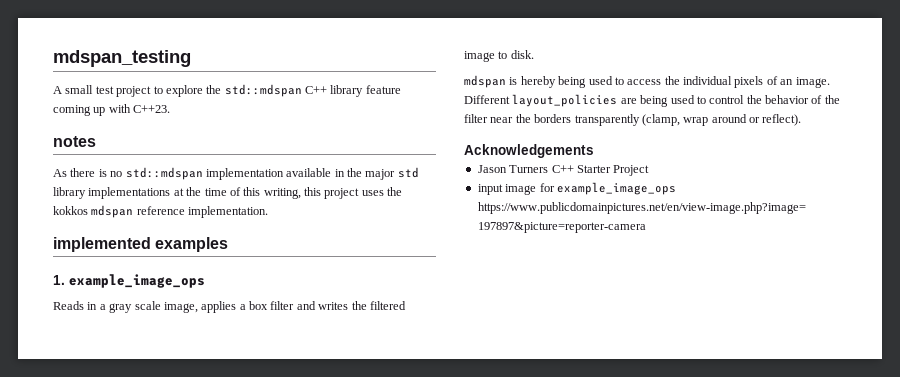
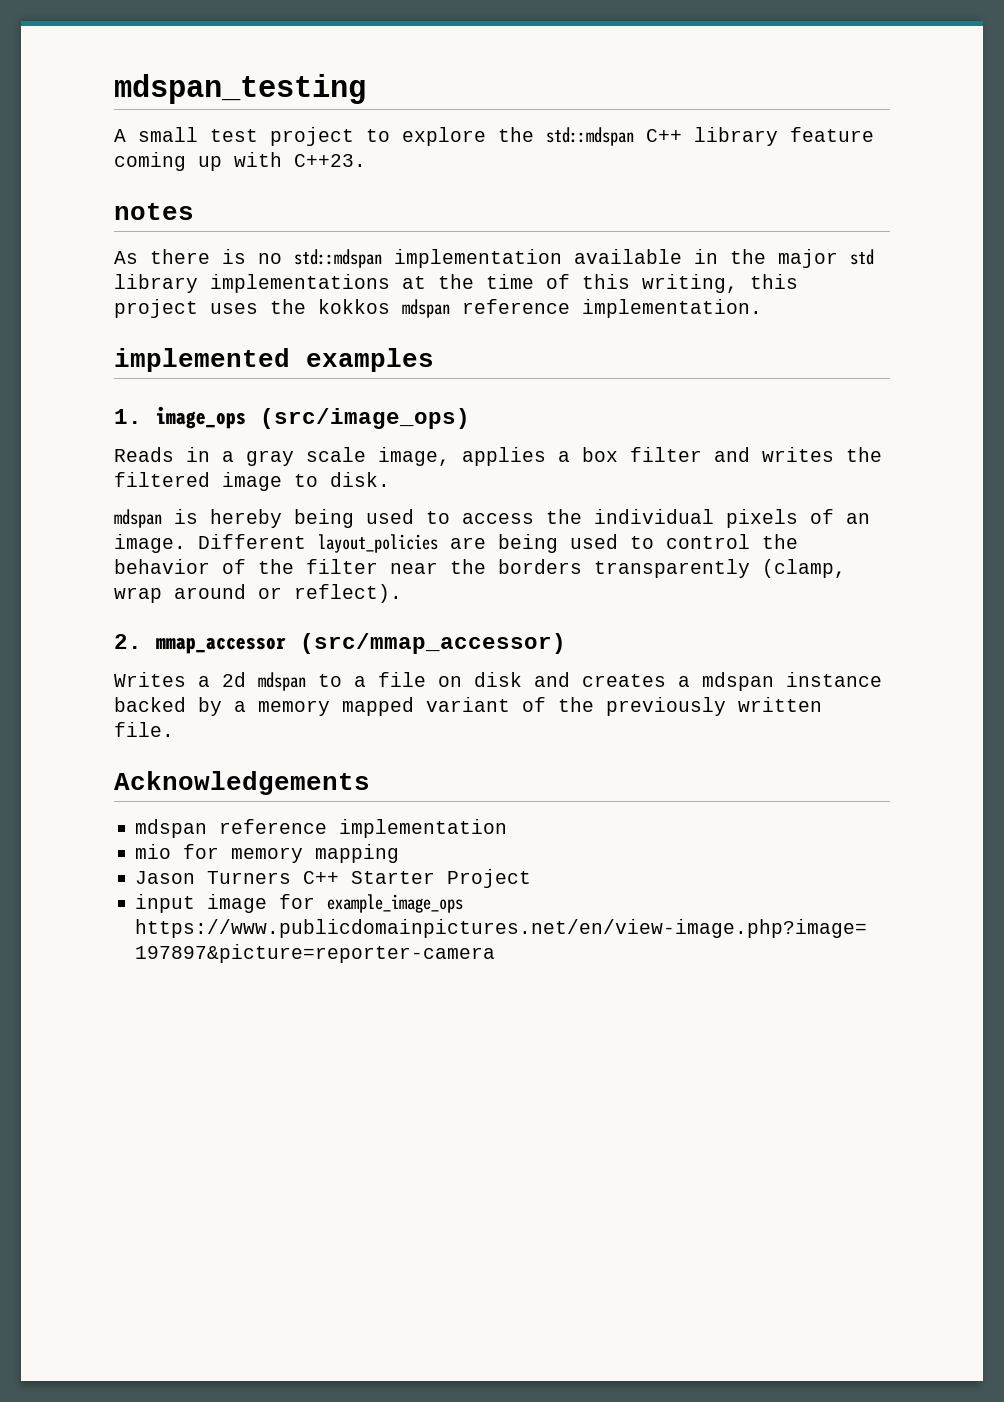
[69,274,205,288] example_image_ops -> [156,406,470,429] image_ops (src/image_ops)
[464,144,594,158] Acknowledgements -> [114,633,566,654] [114,672,882,691] [114,697,822,716] [114,722,174,737] [114,771,370,795] [135,819,508,838] [135,844,400,863] 2. mmap_accessor (src/mmap_accessor) // Writes a 2d mdspan to a file on disk and creates a mdspan instance backed by a memory mapped variant of the previously written file. // Acknowledgements // mdspan reference implementation // mio for memory mapping

